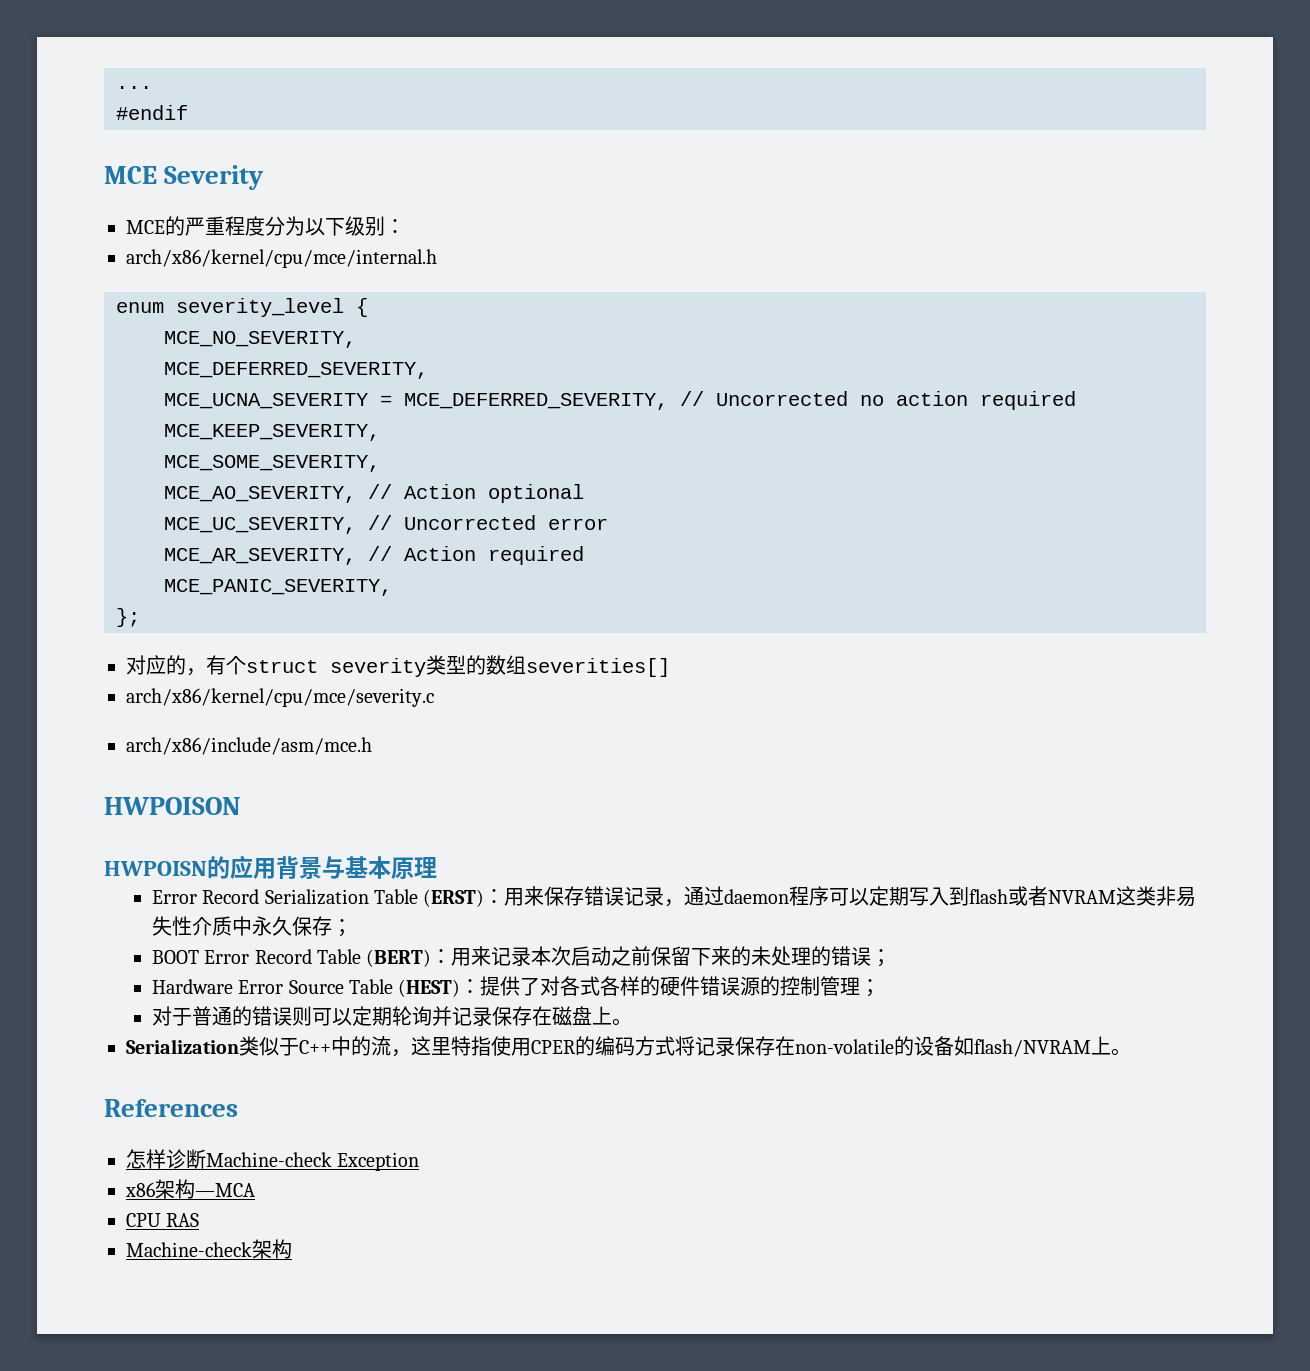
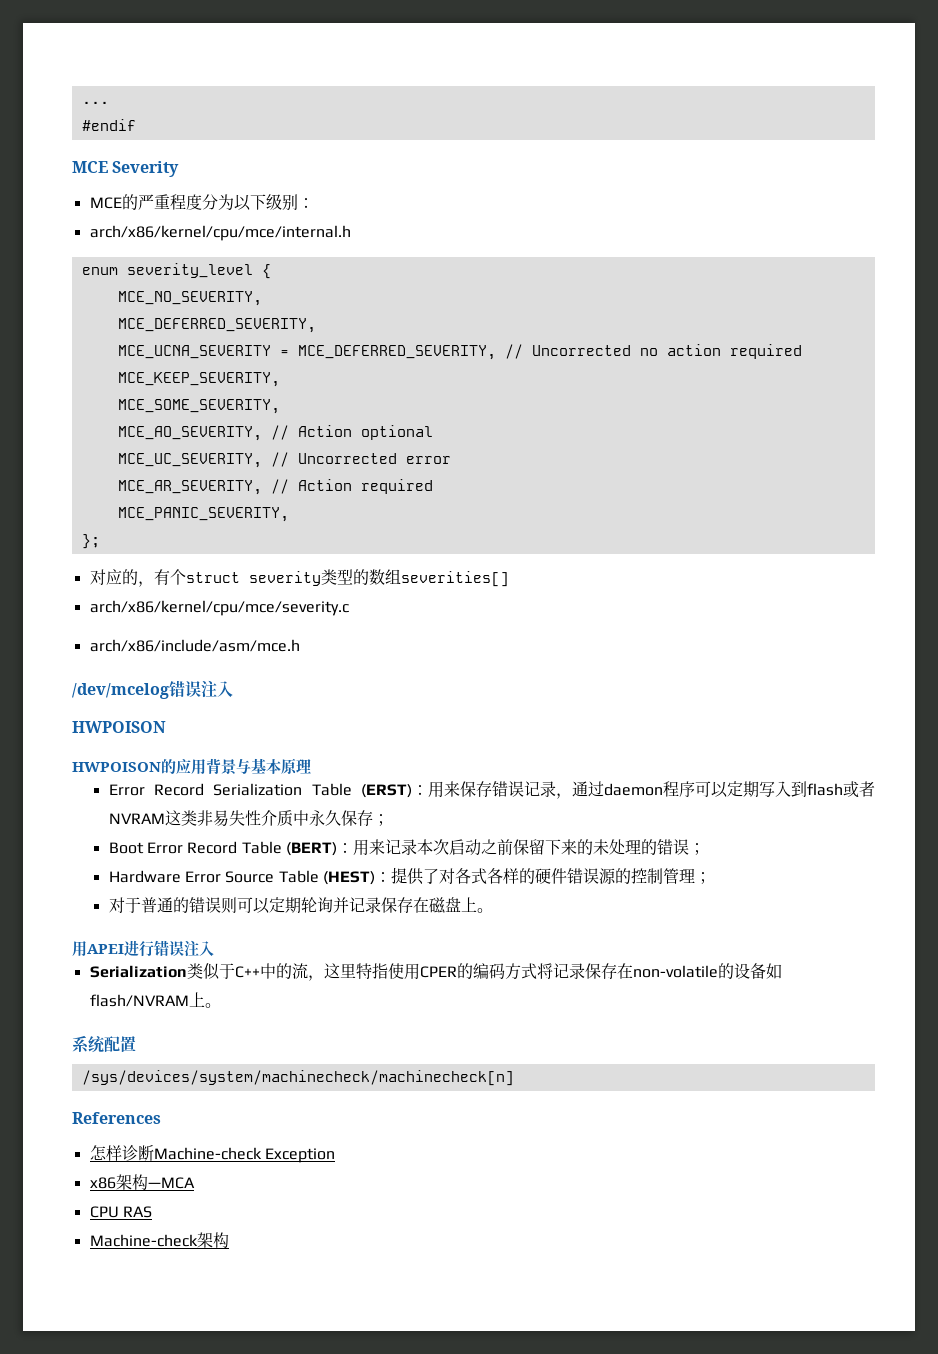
(372, 746) none -> [72,680,233,699] // /dev/mcelog错误注入
[104,861,207,876] HWPOISN -> [72,762,161,772] HWPOISON
[151,950,199,964] BOOT -> [108,842,144,854] Boot
(632, 1022) none -> [72,940,214,957] // 用APEI进行错误注入
(1131, 1052) none -> [72,1035,136,1053] [81,1070,514,1086] // 系统配置 // /sys/devices/system/machinecheck/machinecheck[n]

